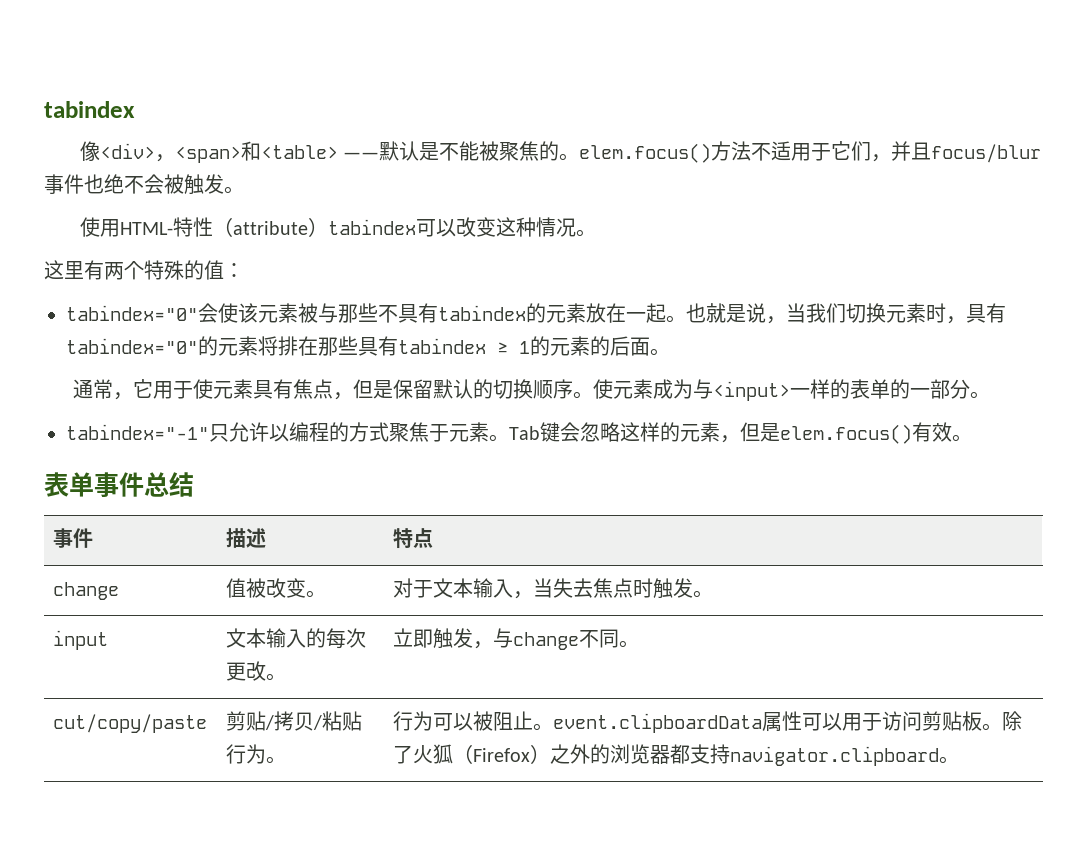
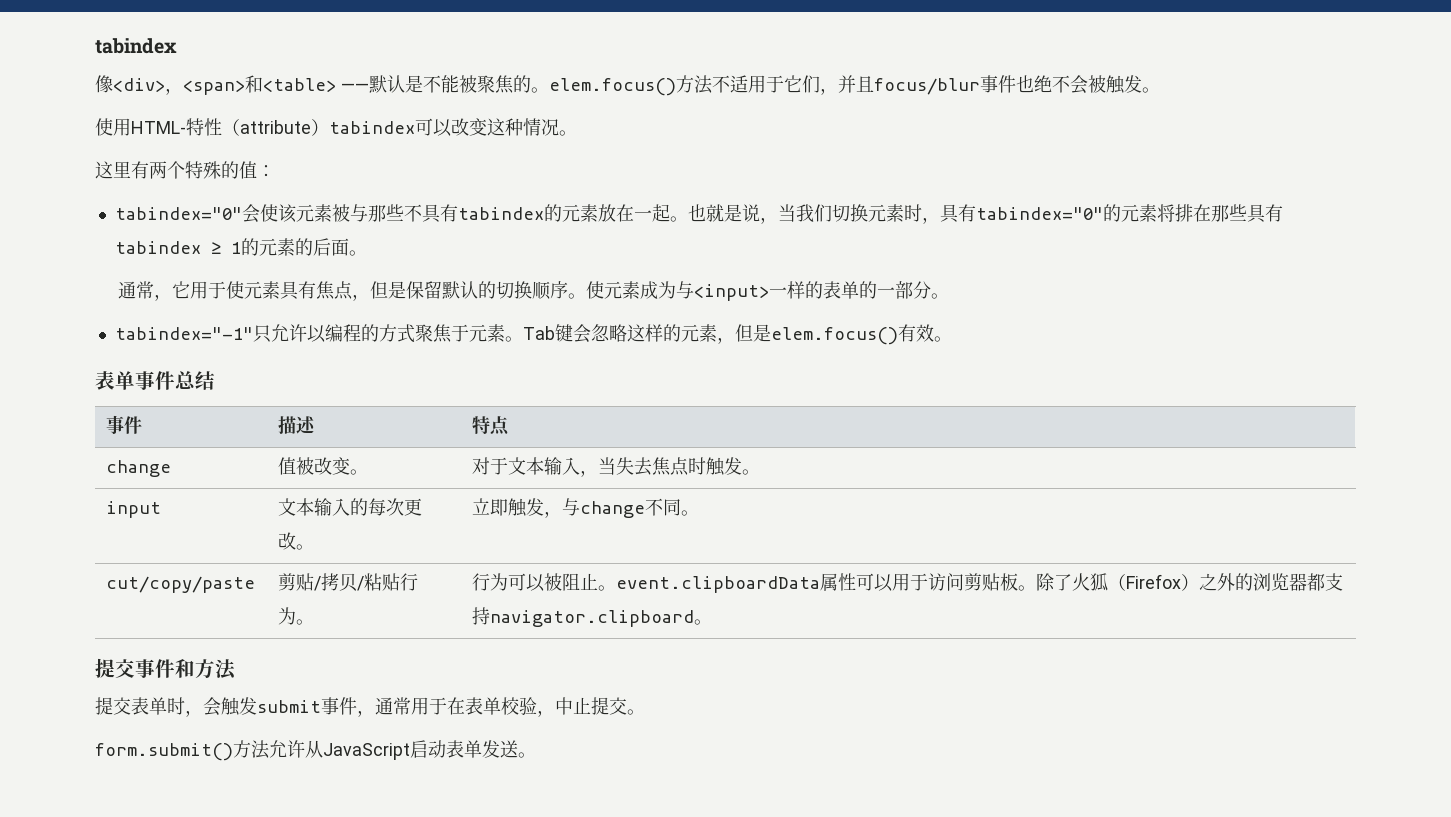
(960, 760) none -> [95,658,236,680] [95,697,645,717] [95,740,536,761] // 提交事件和方法 // 提交表单时，会触发submit事件，通常用于在表单校验，中止提交。 // form.submit()方法允许从JavaScript启动表单发送。

